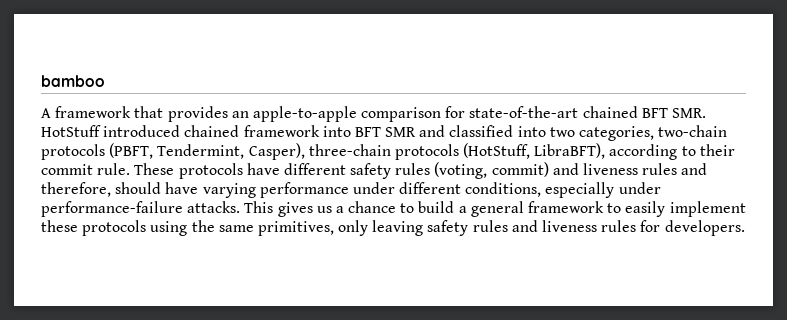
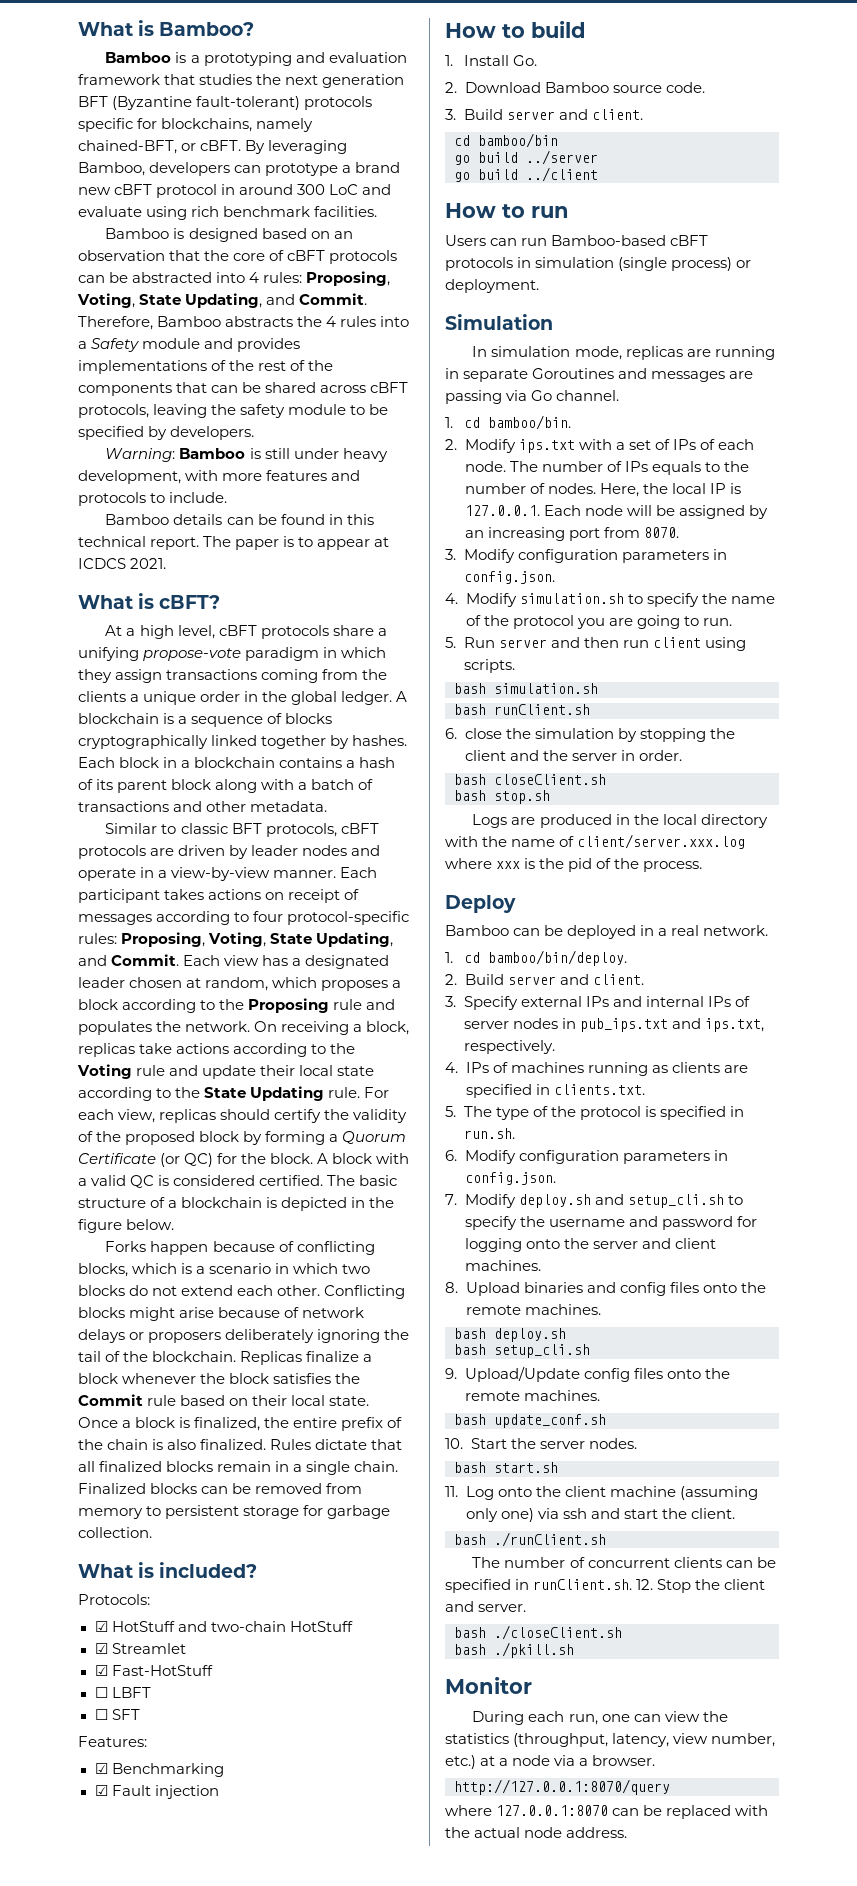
[41,75,105,87] [41,106,707,122] [41,125,728,141] [41,143,735,160] [41,162,708,179] [41,182,661,198] [41,201,746,217] [41,220,745,236] bamboo // A framework that provides an apple-to-apple comparison for state-of-the-art chained BFT SMR. HotStuff introduced chained framework into BFT SMR and classified into two categories, two-chain protocols (PBFT, Tendermint, Casper), three-chain protocols (HotStuff, LibraBFT), according to their commit rule. These protocols have different safety rules (voting, commit) and liveness rules and therefore, should have varying performance under different conditions, especially under performance-failure attacks. This gives us a chance to build a general framework to easily implement these protocols using the same primitives, only leaving safety rules and liveness rules for developers. -> [78,20,255,36] [105,52,407,66] [78,74,405,88] [78,96,373,110] [78,118,314,132] [78,140,348,154] [78,162,401,176] [78,184,392,198] [78,206,378,220] [105,228,353,242] [78,250,398,264] [78,271,391,286] [77,293,368,308] [78,316,410,330] [78,338,301,352] [78,360,334,374] [78,382,409,396] [78,404,389,418] [78,426,255,440] [105,448,388,462] [78,470,361,484] [78,492,228,506] [105,514,374,525] [78,536,390,550] [78,558,167,569] [78,593,221,609] [105,625,387,639] [78,647,387,661] [78,669,388,683] [78,691,408,705] [78,713,333,727] [78,735,408,749] [78,757,396,768] [78,779,374,793] [78,801,328,812] [105,823,379,837] [78,845,381,859] [78,867,378,881] [78,889,360,903] [78,911,410,925] [78,932,394,947] [78,954,390,969] [78,977,402,991] [78,998,396,1013] [78,1021,410,1035] [78,1043,356,1057] [77,1064,375,1079] [78,1086,390,1101] [78,1109,408,1123] [78,1131,407,1145] [78,1153,410,1167] [78,1175,398,1188] [78,1197,395,1211] [78,1219,175,1233] [105,1241,375,1255] [78,1263,371,1277] [78,1285,406,1299] [78,1307,365,1321] [78,1329,410,1343] [78,1351,373,1365] [78,1373,361,1384] [78,1394,370,1406] [78,1417,403,1431] [78,1439,403,1450] [78,1461,399,1475] [78,1483,363,1494] [78,1505,391,1519] [78,1527,152,1538] [78,1562,258,1578] [78,1594,150,1605] [94,1621,353,1632] [94,1643,186,1654] [94,1665,213,1676] [94,1687,151,1698] [94,1709,140,1720] [78,1736,147,1747] [94,1763,224,1777] [94,1785,219,1799] [445,21,586,38] [445,55,537,66] [445,82,705,93] [445,109,643,120] [454,133,558,148] [454,150,598,165] [454,167,598,182] [445,203,569,218] [445,235,709,246] [445,257,752,271] [445,279,539,293] [445,314,553,330] [472,346,775,360] [445,368,754,382] [445,390,620,404] [445,415,571,430] [445,439,754,453] [464,461,749,475] [464,483,741,497] [464,505,768,519] [464,527,679,541] [445,549,727,563] [463,571,555,584] [445,593,775,607] [465,615,732,629] [445,637,746,651] [463,659,515,673] [454,683,598,694] [454,704,590,715] [445,728,735,742] [464,750,682,761] [454,774,606,785] [454,790,550,804] [472,814,768,828] [445,834,746,849] [445,858,703,872] [445,895,516,913] [445,925,769,939] [445,950,627,966] [445,974,644,985] [445,996,750,1010] [463,1018,764,1032] [463,1040,555,1054] [445,1062,748,1076] [465,1084,645,1098] [445,1106,745,1120] [463,1128,515,1139] [445,1150,728,1164] [464,1172,556,1185] [445,1194,743,1208] [464,1216,757,1230] [464,1238,716,1252] [464,1260,541,1271] [445,1282,766,1296] [465,1304,601,1315] [454,1328,566,1342] [454,1344,590,1358] [445,1366,730,1382] [464,1390,600,1401] [454,1414,606,1428] [445,1438,637,1449] [454,1462,558,1473] [445,1486,758,1500] [465,1508,735,1522] [454,1532,606,1547] [472,1557,776,1568] [445,1579,766,1593] [445,1601,527,1612] [454,1625,622,1640] [454,1642,574,1658] [445,1677,532,1694] [472,1711,728,1725] [445,1733,776,1747] [445,1755,656,1769] [454,1779,670,1795] [445,1805,769,1819] [445,1827,628,1838] What is Bamboo? // Bamboo is a prototyping and evaluation framework that studies the next generation BFT (Byzantine fault-tolerant) protocols specific for blockchains, namely chained-BFT, or cBFT. By leveraging Bamboo, developers can prototype a brand new cBFT protocol in around 300 LoC and evaluate using rich benchmark facilities. // Bamboo is designed based on an observation that the core of cBFT protocols can be abstracted into 4 rules: Proposing, Voting, State Updating, and Commit. Therefore, Bamboo abstracts the 4 rules into a Safety module and provides implementations of the rest of the components that can be shared across cBFT protocols, leaving the safety module to be specified by developers. // Warning: Bamboo is still under heavy development, with more features and protocols to include. // Bamboo details can be found in this technical report. The paper is to appear at ICDCS 2021. // What is cBFT? // At a high level, cBFT protocols share a unifying propose-vote paradigm in which they assign transactions coming from the clients a unique order in the global ledger. A blockchain is a sequence of blocks cryptographically linked together by hashes. Each block in a blockchain contains a hash of its parent block along with a batch of transactions and other metadata. // Similar to classic BFT protocols, cBFT protocols are driven by leader nodes and operate in a view-by-view manner. Each participant takes actions on receipt of messages according to four protocol-specific rules: Proposing, Voting, State Updating, and Commit. Each view has a designated leader chosen at random, which proposes a block according to the Proposing rule and populates the network. On receiving a block, replicas take actions according to the Voting rule and update their local state according to the State Updating rule. For each view, replicas should certify the validity of the proposed block by forming a Quorum Certificate (or QC) for the block. A block with a valid QC is considered certified. The basic structure of a blockchain is depicted in the figure below. // Forks happen because of conflicting blocks, which is a scenario in which two blocks do not extend each other. Conflicting blocks might arise because of network delays or proposers deliberately ignoring the tail of the blockchain. Replicas finalize a block whenever the block satisfies the Commit rule based on their local state. Once a block is finalized, the entire prefix of the chain is also finalized. Rules dictate that all finalized blocks remain in a single chain. Finalized blocks can be removed from memory to persistent storage for garbage collection. // What is included? // Protocols: // ☑ HotStuff and two-chain HotStuff // ☑ Streamlet // ☑ Fast-HotStuff // ☐ LBFT // ☐ SFT // Features: // ☑ Benchmarking // ☑ Fault injection // How to build // 1. Install Go. // 2. Download Bamboo source code. // 3. Build server and client. // cd bamboo/bin // go build ../server // go build ../client // How to run // Users can run Bamboo-based cBFT protocols in simulation (single process) or deployment. // Simulation // In simulation mode, replicas are running in separate Goroutines and messages are passing via Go channel. // 1. cd bamboo/bin. // 2. Modify ips.txt with a set of IPs of each node. The number of IPs equals to the number of nodes. Here, the local IP is 127.0.0.1. Each node will be assigned by an increasing port from 8070. // 3. Modify configuration parameters in config.json. // 4. Modify simulation.sh to specify the name of the protocol you are going to run. // 5. Run server and then run client using scripts. // bash simulation.sh // bash runClient.sh // 6. close the simulation by stopping the client and the server in order. // bash closeClient.sh // bash stop.sh // Logs are produced in the local directory with the name of client/server.xxx.log where xxx is the pid of the process. // Deploy // Bamboo can be deployed in a real network. // 1. cd bamboo/bin/deploy. // 2. Build server and client. // 3. Specify external IPs and internal IPs of server nodes in pub_ips.txt and ips.txt, respectively. // 4. IPs of machines running as clients are specified in clients.txt. // 5. The type of the protocol is specified in run.sh. // 6. Modify configuration parameters in config.json. // 7. Modify deploy.sh and setup_cli.sh to specify the username and password for logging onto the server and client machines. // 8. Upload binaries and config files onto the remote machines. // bash deploy.sh // bash setup_cli.sh // 9. Upload/Update config files onto the remote machines. // bash update_conf.sh // 10. Start the server nodes. // bash start.sh // 11. Log onto the client machine (assuming only one) via ssh and start the client. // bash ./runClient.sh // The number of concurrent clients can be specified in runClient.sh. 12. Stop the client and server. // bash ./closeClient.sh // bash ./pkill.sh // Monitor // During each run, one can view the statistics (throughput, latency, view number, etc.) at a node via a browser. // http://127.0.0.1:8070/query // where 127.0.0.1:8070 can be replaced with the actual node address.

